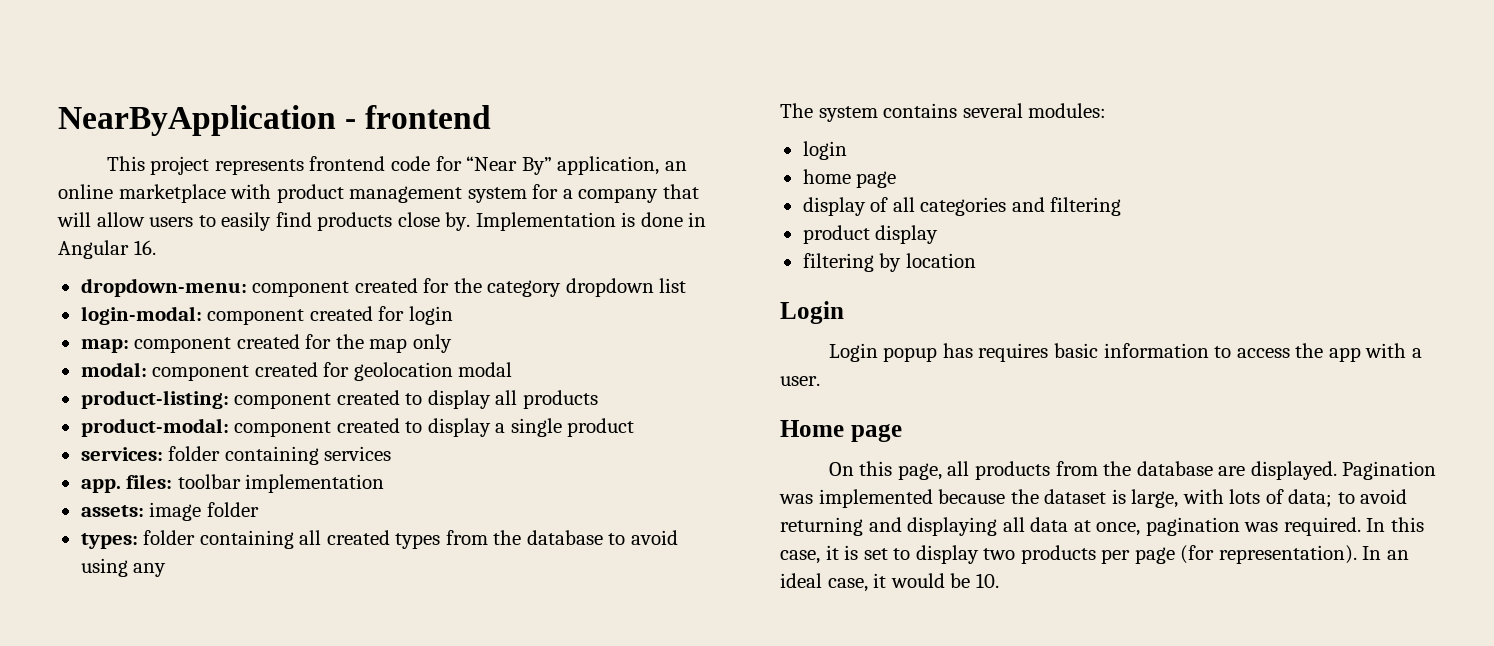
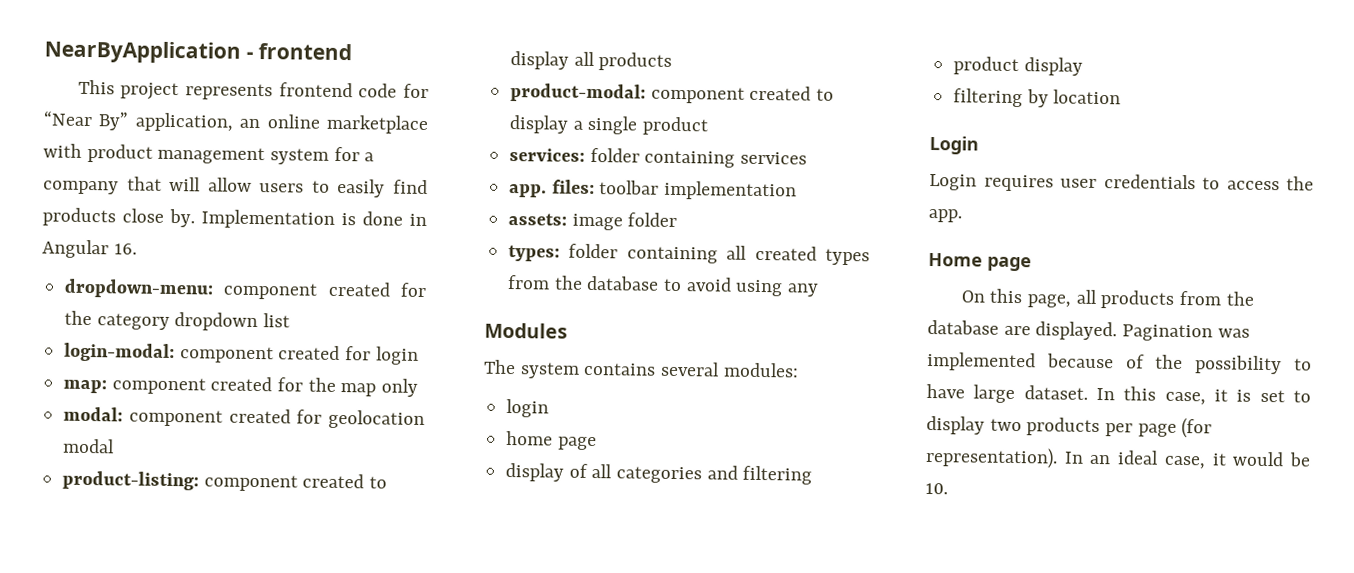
(167, 570) none -> [484,322,568,339] // Modules
[883,343,1422,362] [780,376,820,386] popup has requires basic information to access the app with a user. -> [983,174,1314,192] [928,208,962,223] requires user credentials to access the app.
[1010,489,1408,508] [780,517,1361,536] the dataset is large, with lots of data; to avoid returning and displaying all data at once, pagination was required. -> [1125,354,1312,375] [926,383,1088,404] of the possibility to have large dataset.

